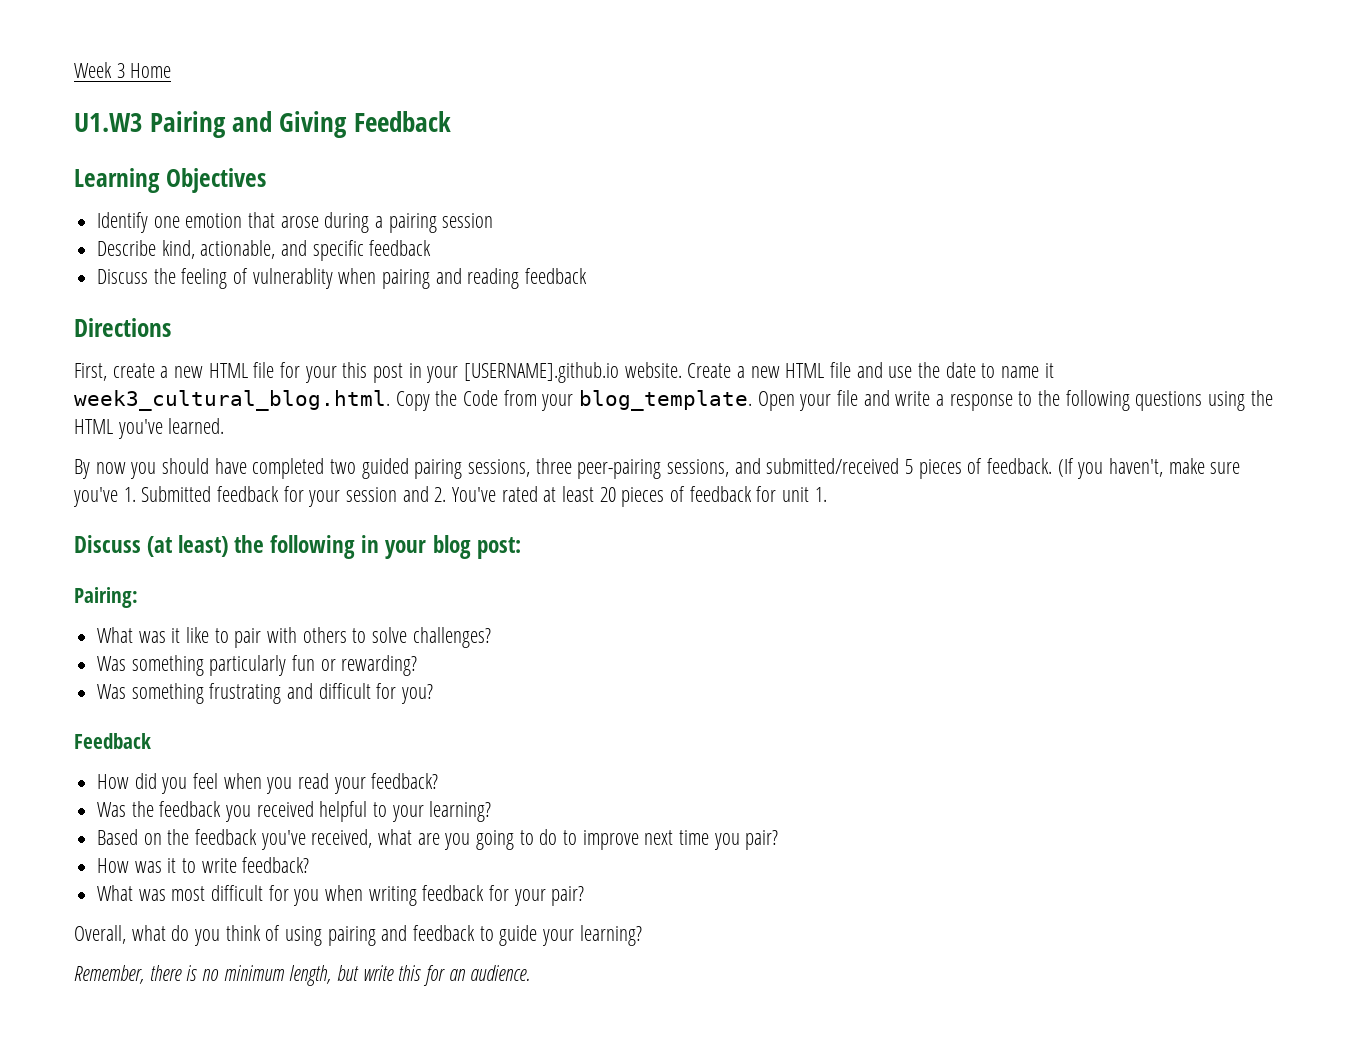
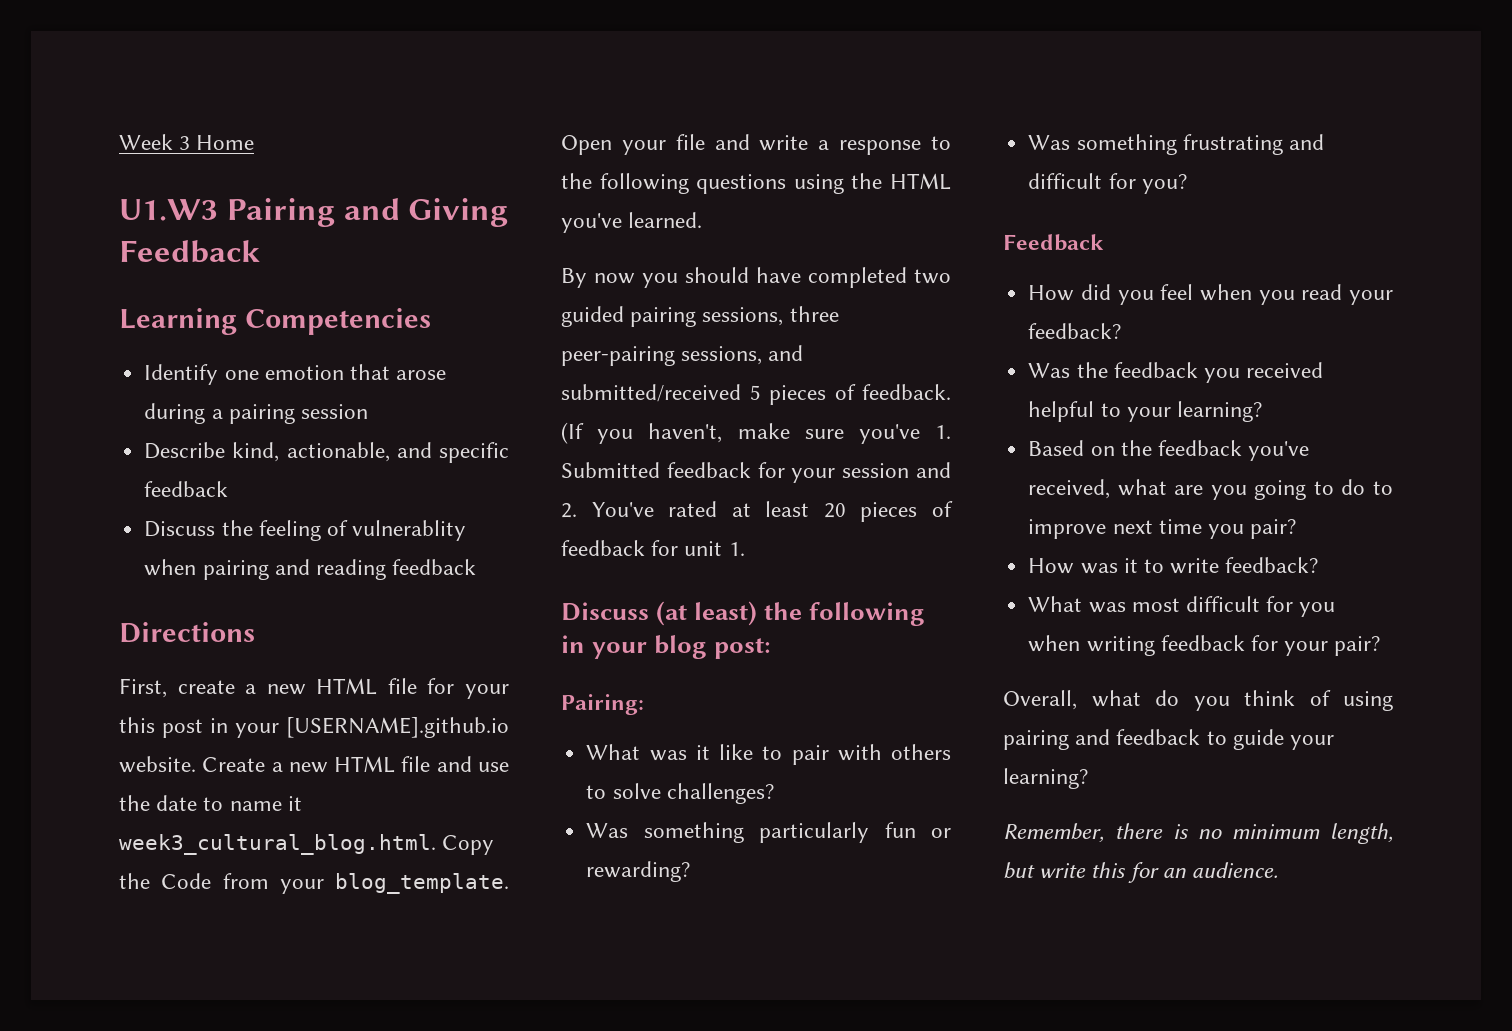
[165,168,266,193] Objectives -> [244,308,431,335] Competencies

